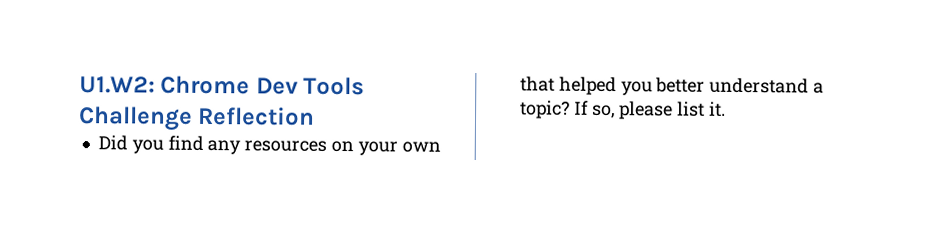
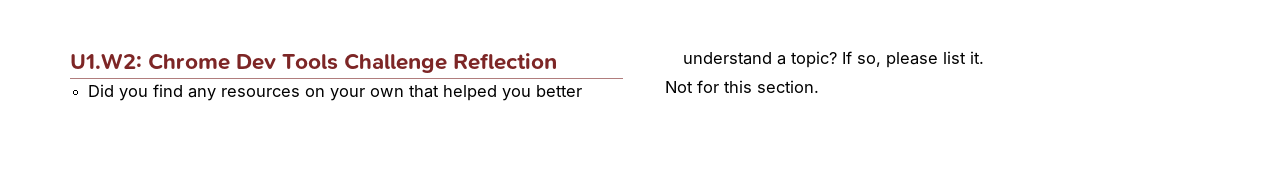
(727, 109) none -> [665,80,819,93] // Not for this section.

